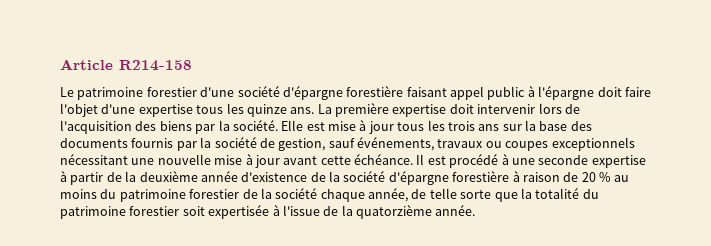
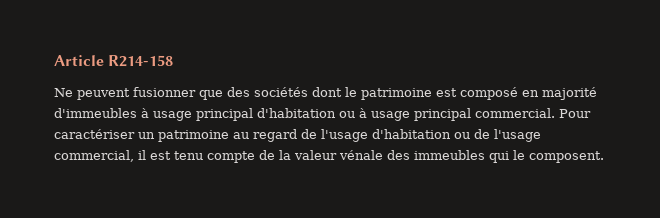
[60,86,651,100] [60,103,580,117] [60,120,592,134] [60,137,635,151] [60,154,646,168] [60,171,630,185] [60,188,599,202] [60,205,476,219] Le patrimoine forestier d'une société d'épargne forestière faisant appel public à l'épargne doit faire l'objet d'une expertise tous les quinze ans. La première expertise doit intervenir lors de l'acquisition des biens par la société. Elle est mise à jour tous les trois ans sur la base des documents fournis par la société de gestion, sauf événements, travaux ou coupes exceptionnels nécessitant une nouvelle mise à jour avant cette échéance. Il est procédé à une seconde expertise à partir de la deuxième année d'existence de la société d'épargne forestière à raison de 20 % au moins du patrimoine forestier de la société chaque année, de telle sorte que la totalité du patrimoine forestier soit expertisée à l'issue de la quatorzième année. -> [54,87,597,100] [54,108,591,121] [54,129,541,142] [54,150,604,163] Ne peuvent fusionner que des sociétés dont le patrimoine est composé en majorité d'immeubles à usage principal d'habitation ou à usage principal commercial. Pour caractériser un patrimoine au regard de l'usage d'habitation ou de l'usage commercial, il est tenu compte de la valeur vénale des immeubles qui le composent.

